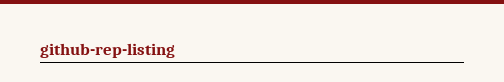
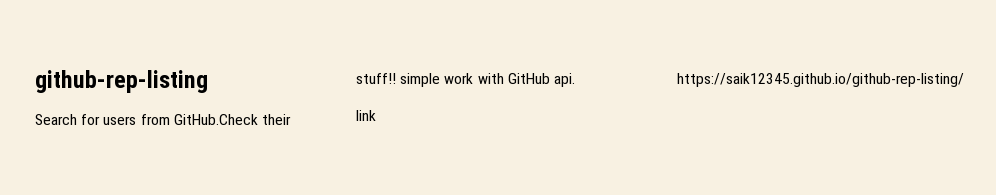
(175, 50) none -> [35,114,291,125] [356,73,575,87] [356,110,376,121] [677,73,964,87] // Search for users from GitHub.Check their stuff!! simple work with GitHub api. // link https://saik12345.github.io/github-rep-listing/

